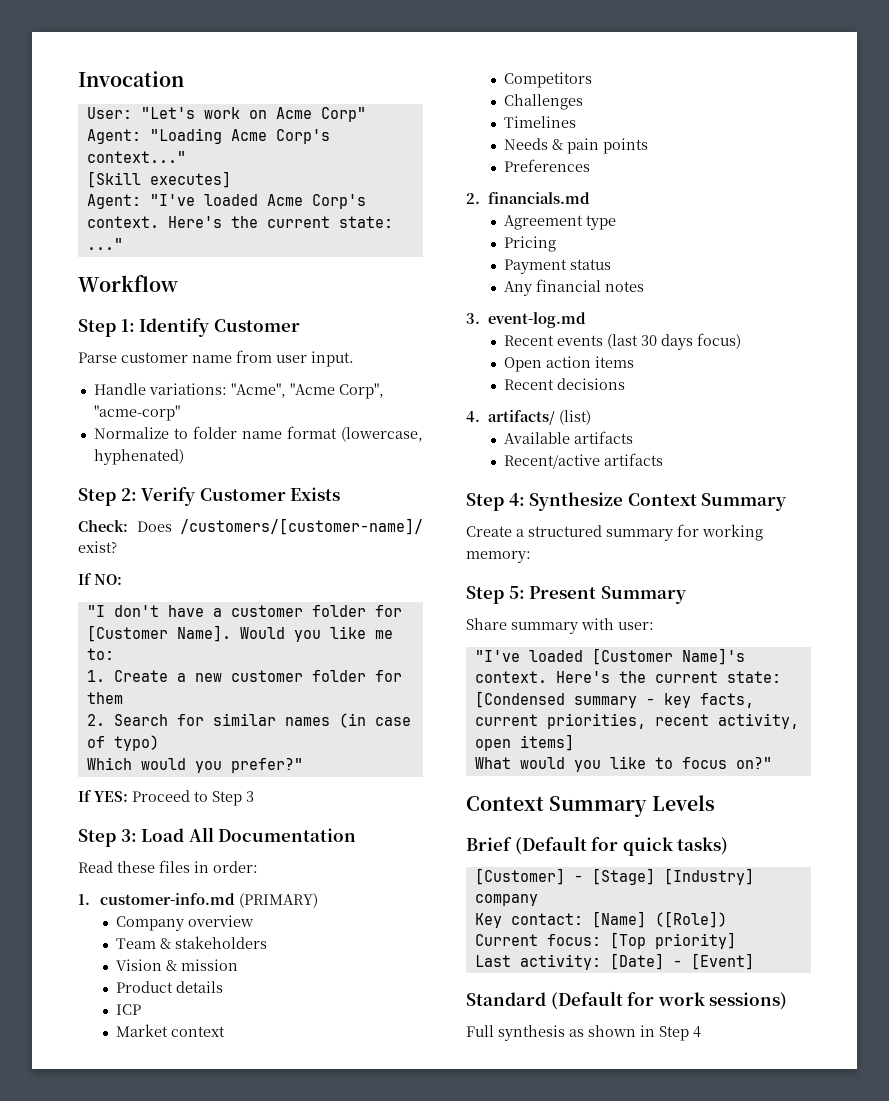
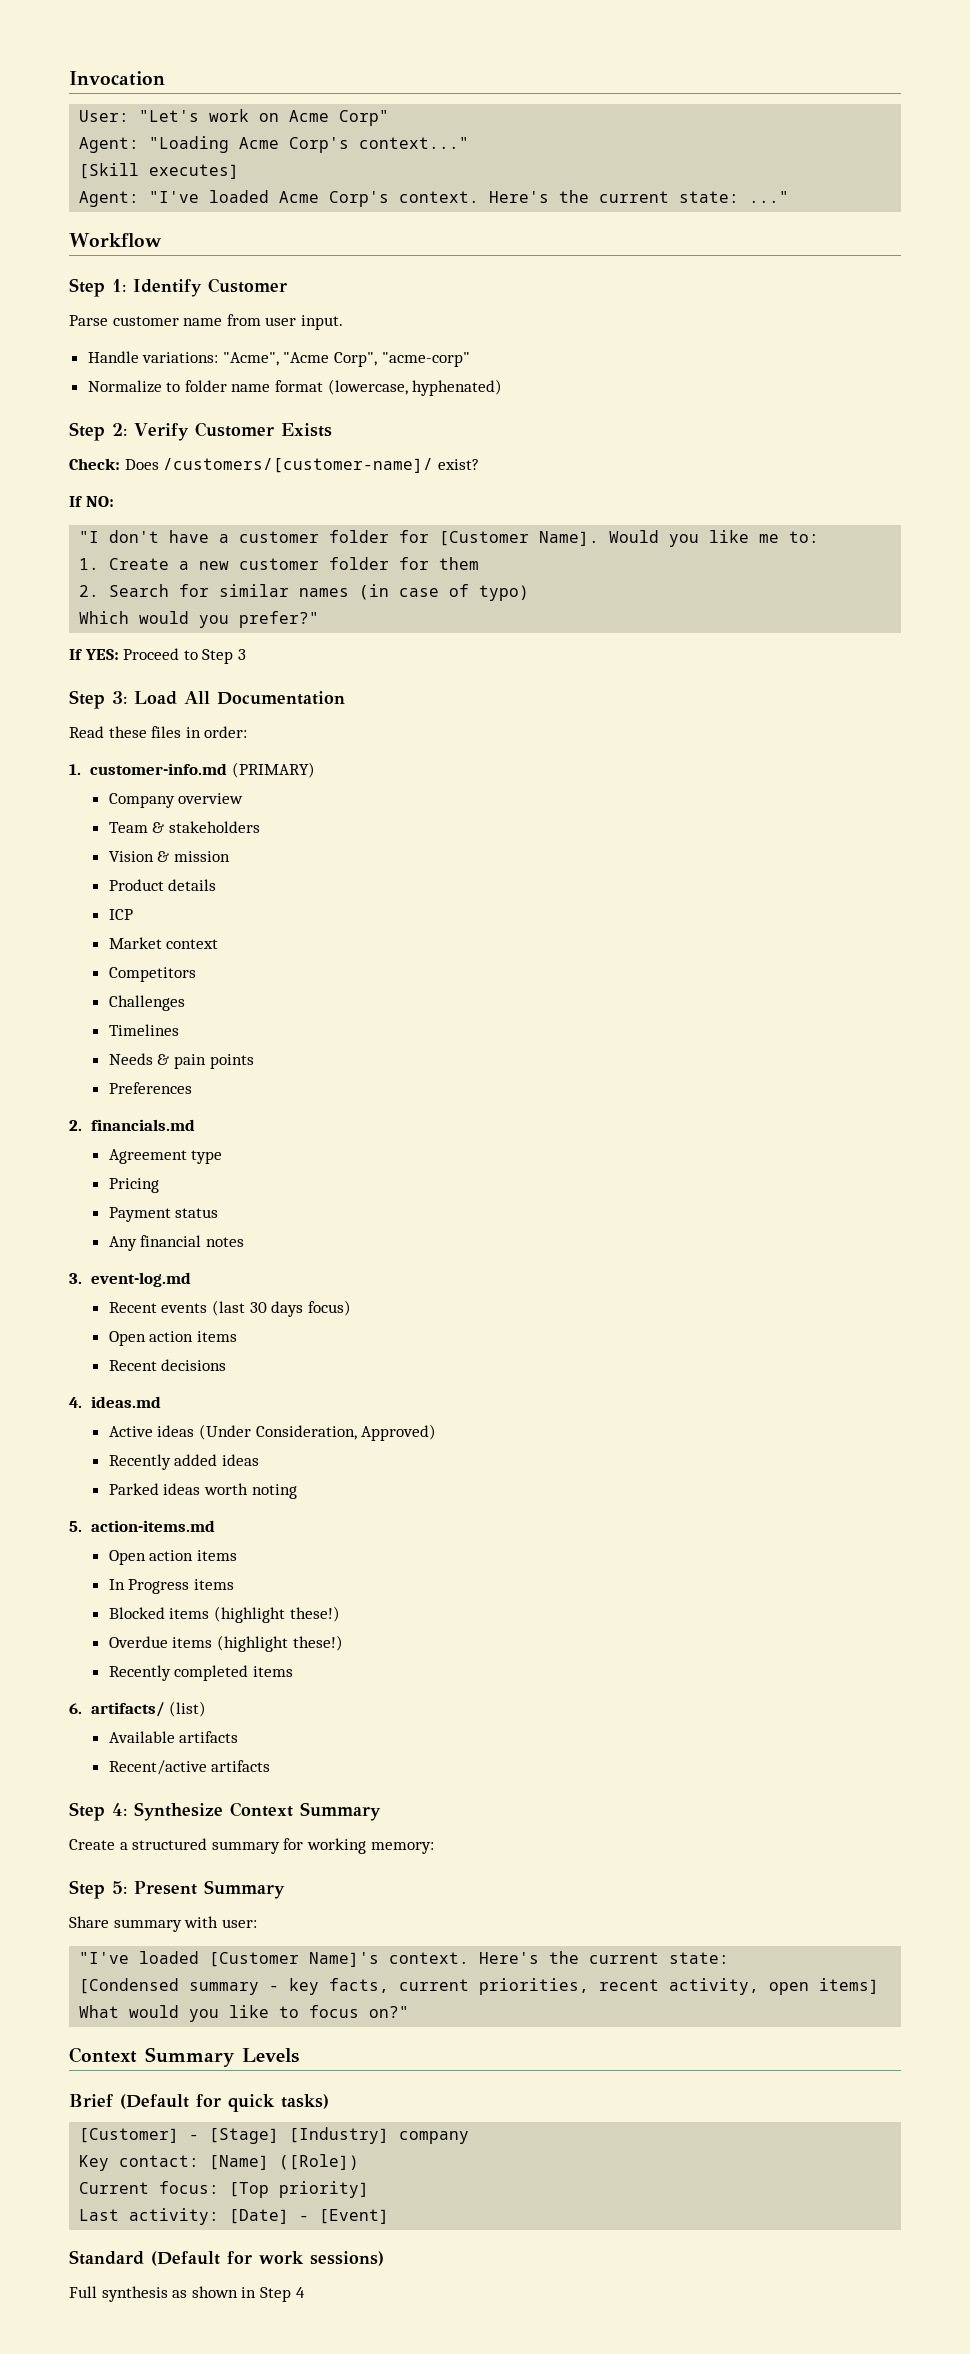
(480, 416) none -> [90,1396,161,1408] [108,1424,437,1441] [108,1454,259,1470] [108,1483,297,1499] [69,1520,215,1532] [108,1550,237,1565] [108,1579,234,1594] [108,1606,340,1623] [108,1635,343,1652] [108,1665,293,1681] [69,1703,82,1714] ideas.md // Active ideas (Under Consideration, Approved) // Recently added ideas // Parked ideas worth noting // 5. action-items.md // Open action items // In Progress items // Blocked items (highlight these!) // Overdue items (highlight these!) // Recently completed items // 6.

